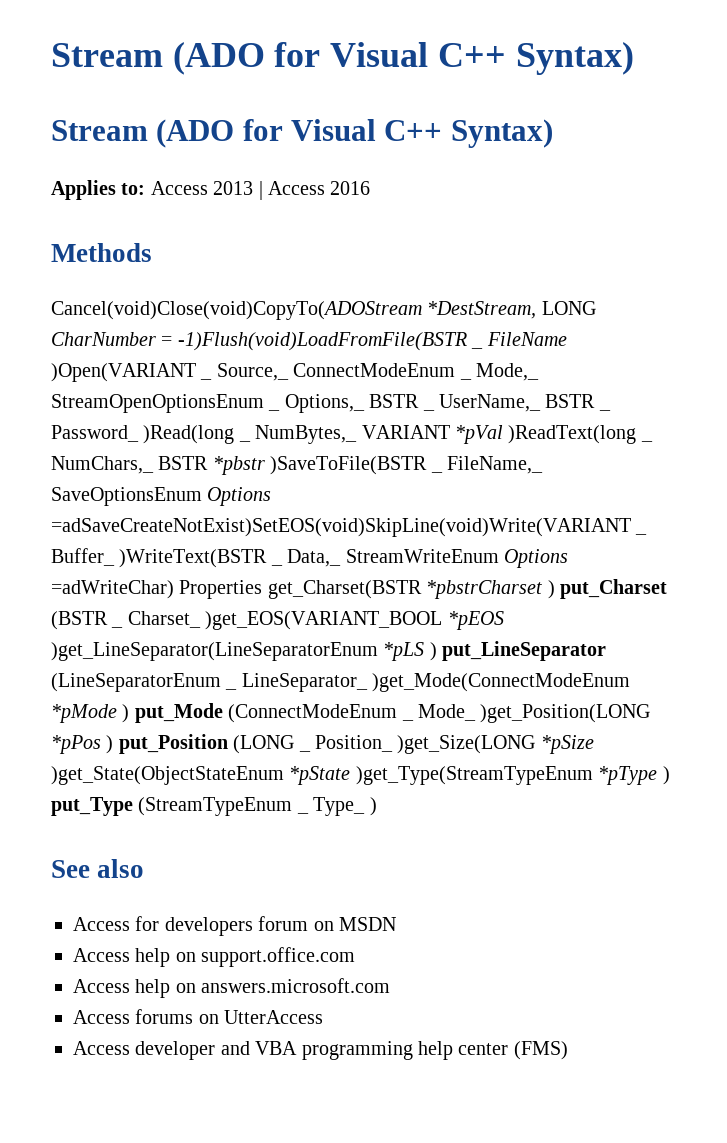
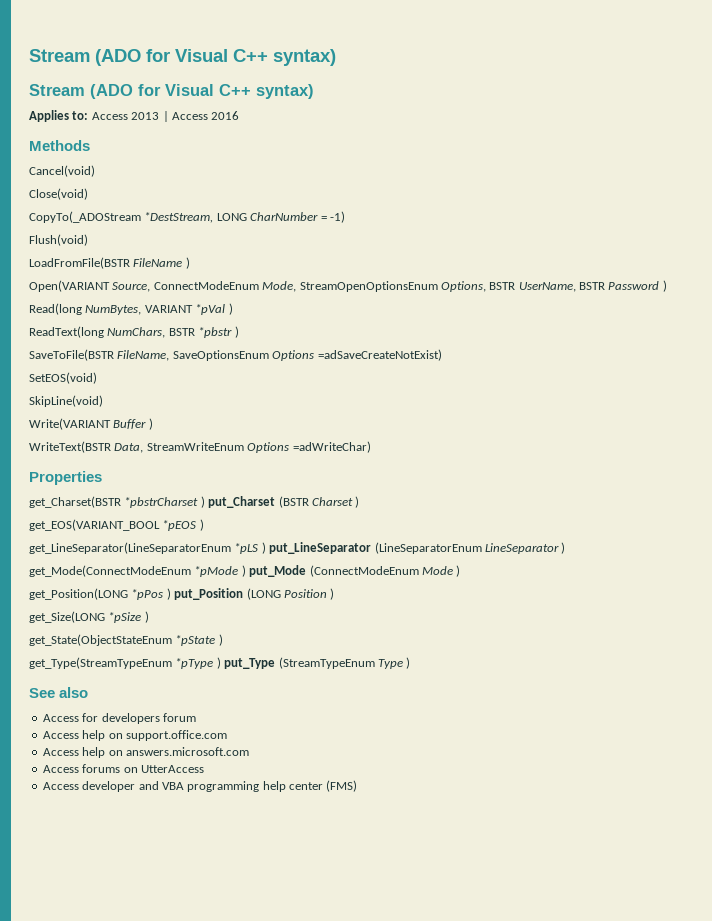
[51,42,634,75] [51,119,553,148] Stream (ADO for Visual C++ Syntax) // Stream (ADO for Visual C++ Syntax) -> [29,49,336,66] [29,84,314,99] Stream (ADO for Visual C++ syntax) // Stream (ADO for Visual C++ syntax)
[51,301,422,320] Cancel(void)Close(void)CopyTo(ADOStream -> [29,165,95,177] [29,188,88,200] [29,211,141,223] Cancel(void) // Close(void) // CopyTo(_ADOStream
[177,332,484,351] [486,332,567,346] [51,363,456,382] [459,363,539,381] [51,394,420,413] [422,394,596,412] [598,408,611,411] [51,425,653,444] [51,456,543,475] [51,487,272,506] [51,518,648,537] [51,548,342,568] -1)Flush(void)LoadFromFile(BSTR _ FileName )Open(VARIANT _ Source,_ ConnectModeEnum _ Mode,_ StreamOpenOptionsEnum _ Options,_ BSTR _ UserName,_ BSTR _ Password_ )Read(long _ NumBytes,_ VARIANT *pVal )ReadText(long _ NumChars,_ BSTR *pbstr )SaveToFile(BSTR _ FileName,_ SaveOptionsEnum Options =adSaveCreateNotExist)SetEOS(void)SkipLine(void)Write(VARIANT _ Buffer_ )WriteText(BSTR _ Data,_ -> [329,211,345,223] [29,234,88,246] [29,257,190,269] [29,280,667,292] [29,303,233,315] [29,326,239,338] [29,349,442,361] [29,372,97,384] [29,395,103,407] [29,418,153,430] [29,441,144,453] -1) // Flush(void) // LoadFromFile(BSTR FileName ) // Open(VARIANT Source, ConnectModeEnum Mode, StreamOpenOptionsEnum Options, BSTR UserName, BSTR Password ) // Read(long NumBytes, VARIANT *pVal ) // ReadText(long NumChars, BSTR *pbstr ) // SaveToFile(BSTR FileName, SaveOptionsEnum Options =adSaveCreateNotExist) // SetEOS(void) // SkipLine(void) // Write(VARIANT Buffer ) // WriteText(BSTR Data,
(174, 589) none -> (371, 447) //
(263, 589) none -> (102, 478) //
[111,611,504,630] [51,642,378,661] _ Charset_ )get_EOS(VARIANT_BOOL *pEOS )get_LineSeparator(LineSeparatorEnum -> [311,496,360,508] [29,519,204,531] [29,542,231,554] Charset ) // get_EOS(VARIANT_BOOL *pEOS ) // get_LineSeparator(LineSeparatorEnum
[225,673,631,692] _ LineSeparator_ )get_Mode(ConnectModeEnum -> [484,542,566,554] [29,565,191,577] LineSeparator ) // get_Mode(ConnectModeEnum
[401,704,651,723] _ Mode_ )get_Position(LONG -> [421,565,461,577] [29,588,128,600] Mode ) // get_Position(LONG
[298,735,594,754] [51,766,593,785] _ Position_ )get_Size(LONG *pSize )get_State(ObjectStateEnum *pState )get_Type(StreamTypeEnum -> [283,588,335,600] [29,611,149,623] [29,634,223,646] [29,657,172,669] Position ) // get_Size(LONG *pSize ) // get_State(ObjectStateEnum *pState ) // get_Type(StreamTypeEnum
[296,797,366,816] _ Type_ -> [377,659,403,669] Type
[313,917,396,931] on MSDN -> (196, 717) none

